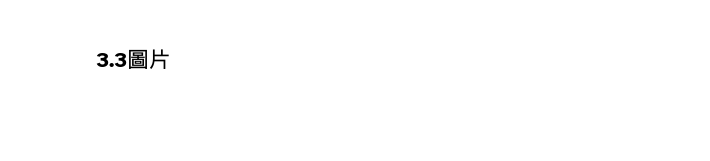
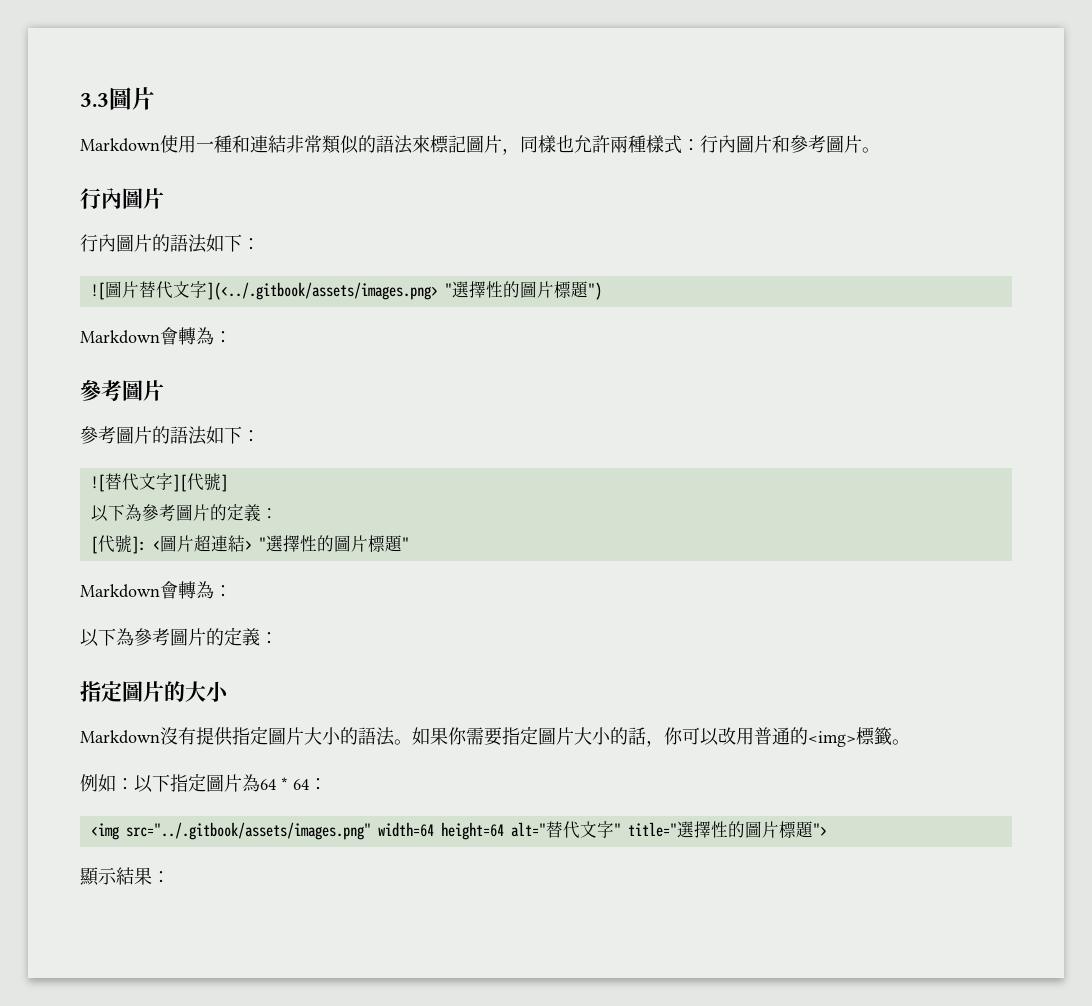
(171, 59) none -> [80,135,880,155] [80,188,164,209] [80,234,260,253] [90,281,602,300] [80,327,232,345] [80,380,164,401] [80,426,260,445] [90,473,228,492] [90,504,278,522] [90,535,409,554] [80,581,232,599] [80,627,278,647] [80,681,229,702] [80,726,910,747] [80,773,327,793] [90,821,827,840] [79,867,170,886] // Markdown使用一種和連結非常類似的語法來標記圖片，同樣也允許兩種樣式：行內圖片和參考圖片。 // 行內圖片 // 行內圖片的語法如下： // ![圖片替代文字](<../.gitbook/assets/images.png> "選擇性的圖片標題") // Markdown會轉為： // 參考圖片 // 參考圖片的語法如下： // ![替代文字][代號] // 以下為參考圖片的定義： // [代號]: <圖片超連結> "選擇性的圖片標題" // Markdown會轉為： // 以下為參考圖片的定義： // 指定圖片的大小 // Markdown沒有提供指定圖片大小的語法。如果你需要指定圖片大小的話，你可以改用普通的<img>標籤。 // 例如：以下指定圖片為64 * 64： // <img src="../.gitbook/assets/images.png" width=64 height=64 alt="替代文字" title="選擇性的圖片標題"> // 顯示結果：

